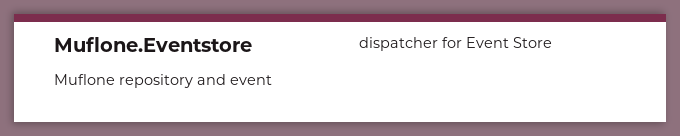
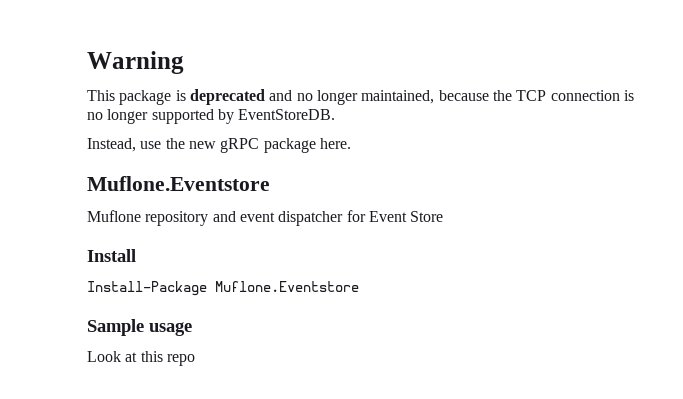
(54, 44) none -> [87,51,184,74] [87,89,634,105] [87,109,336,124] [87,138,351,153] Warning // This package is deprecated and no longer maintained, because the TCP connection is no longer supported by EventStoreDB. // Instead, use the new gRPC package here. //
(552, 42) none -> [87,249,136,262] [87,281,359,296] [87,319,192,336] [87,351,195,366] // Install // Install-Package Muflone.Eventstore // Sample usage // Look at this repo

